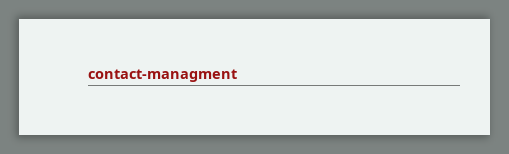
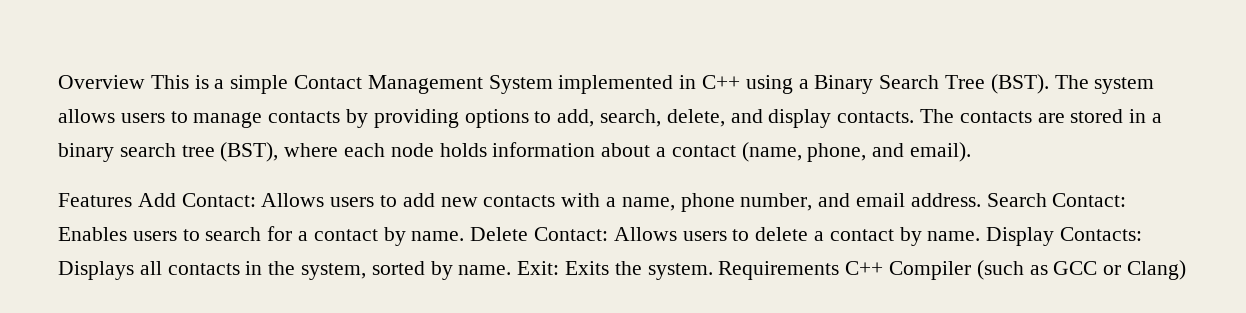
[88,69,237,82] contact-managment -> [58,74,1155,94] [58,109,1163,128] [58,142,972,162] [58,193,1127,212] [58,226,1143,246] [58,260,1187,280] Overview This is a simple Contact Management System implemented in C++ using a Binary Search Tree (BST). The system allows users to manage contacts by providing options to add, search, delete, and display contacts. The contacts are stored in a binary search tree (BST), where each node holds information about a contact (name, phone, and email). // Features Add Contact: Allows users to add new contacts with a name, phone number, and email address. Search Contact: Enables users to search for a contact by name. Delete Contact: Allows users to delete a contact by name. Display Contacts: Displays all contacts in the system, sorted by name. Exit: Exits the system. Requirements C++ Compiler (such as GCC or Clang)

